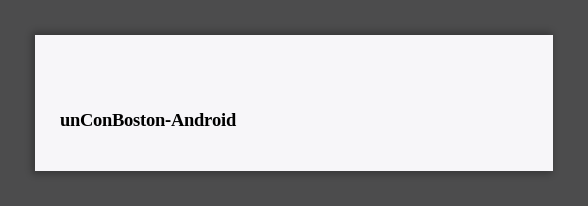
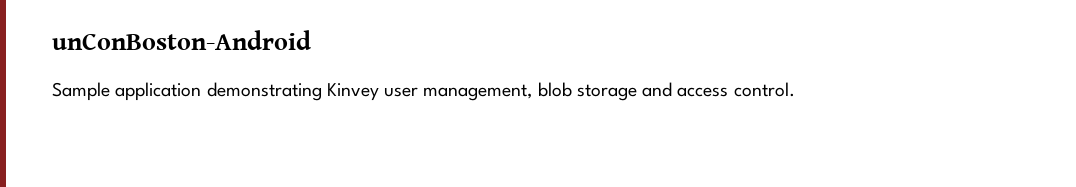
(237, 119) none -> [52,82,795,101] // Sample application demonstrating Kinvey user management, blob storage and access control.

